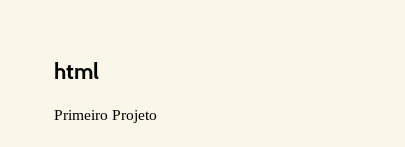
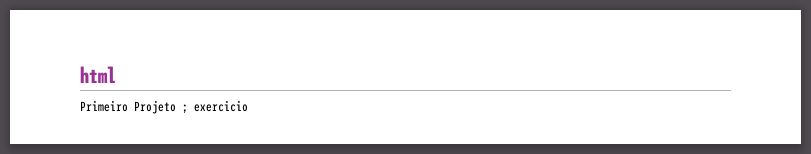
(158, 116) none -> [182,100,248,114] ; exercicio

